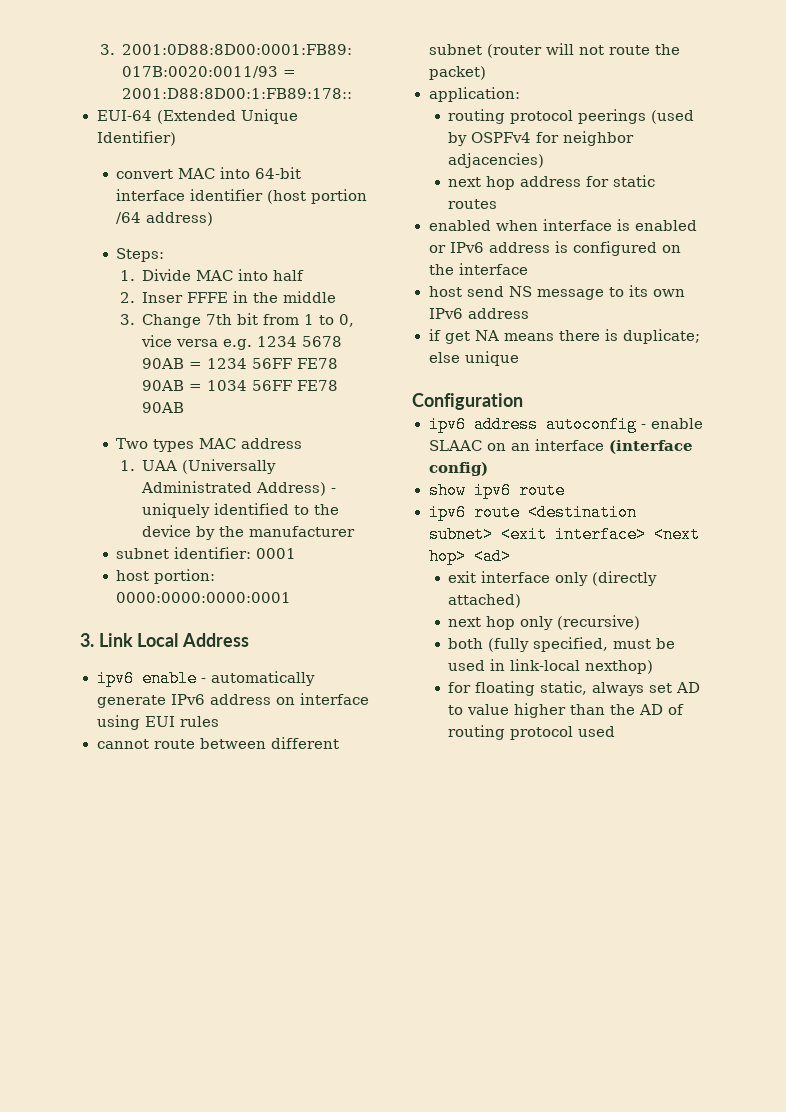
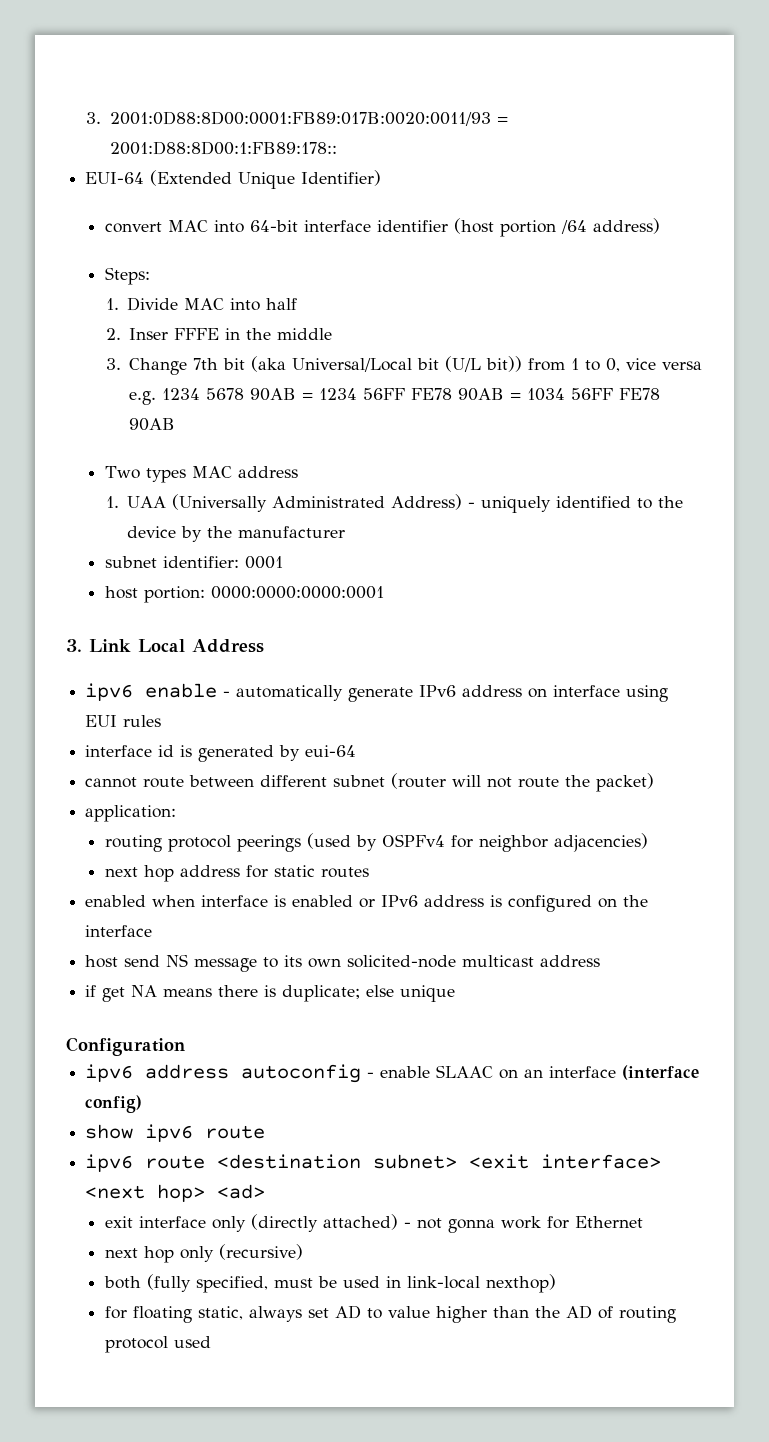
(259, 319) none -> [251,356,523,372] (aka Universal/Local bit (U/L bit))
(219, 721) none -> [85,745,357,762] // interface id is generated by eui-64
[428,308,463,319] IPv6 -> [347,955,535,968] solicited-node multicast
(522, 601) none -> [404,1216,644,1233] - not gonna work for Ethernet

